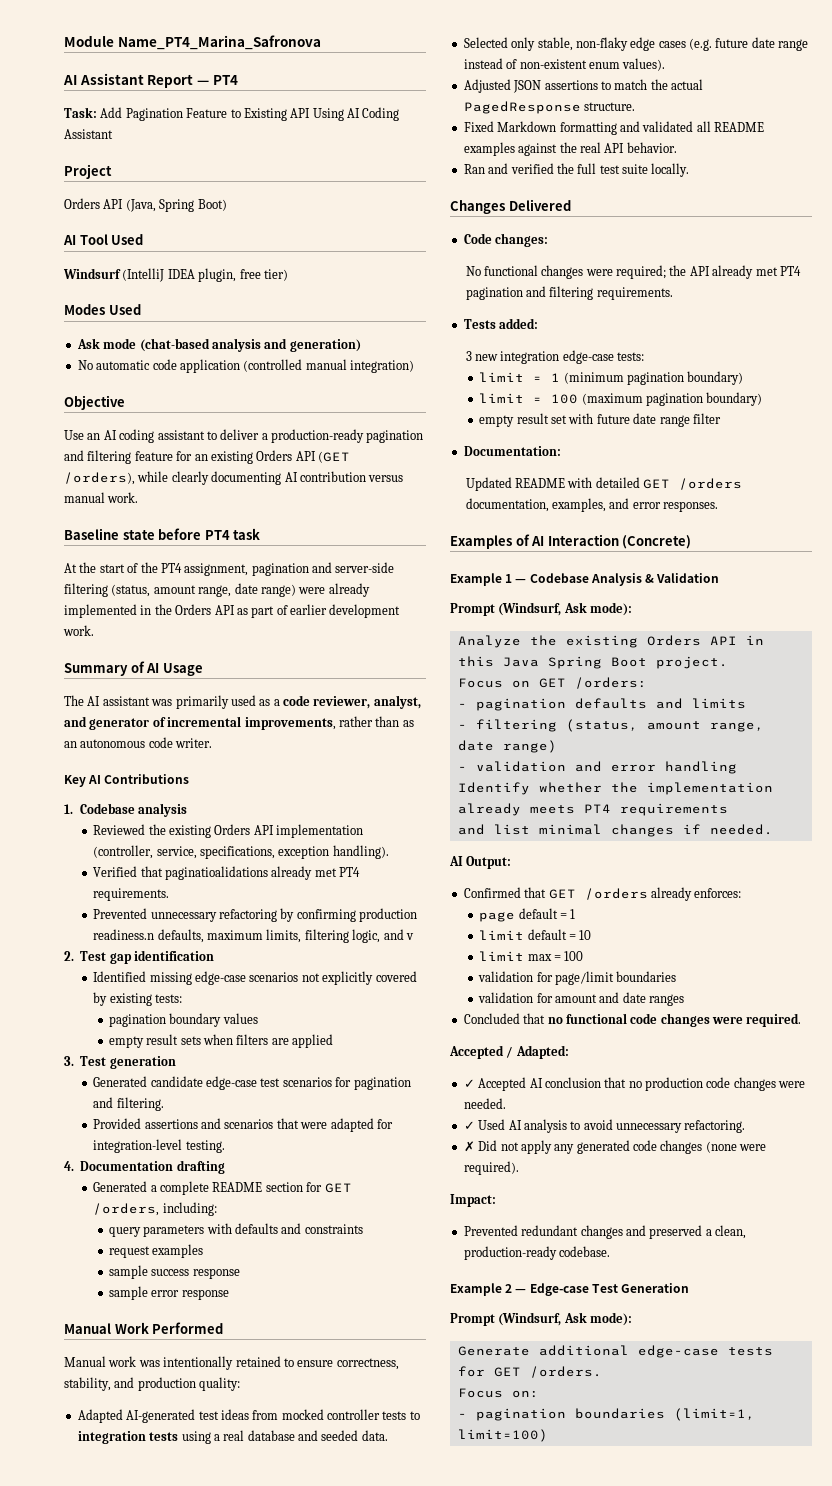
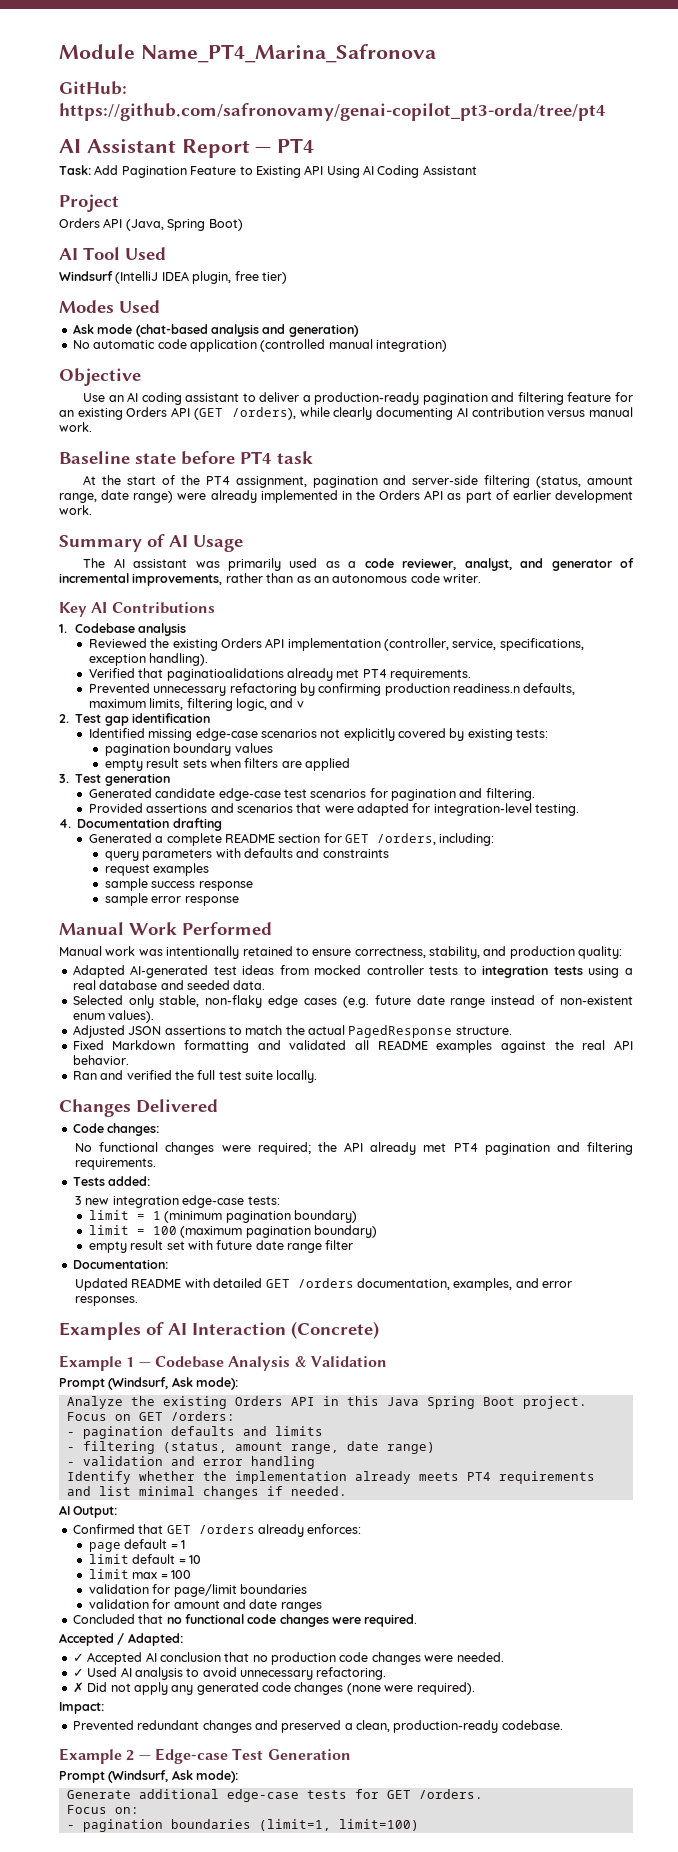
(321, 42) none -> [59,81,127,95] [59,103,606,121] // GitHub: https://github.com/safronovamy/genai-copilot_pt3-orda/tree/pt4

